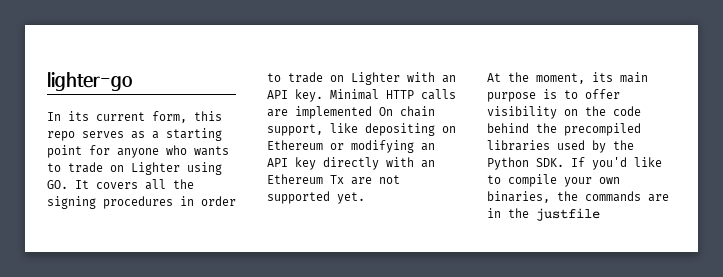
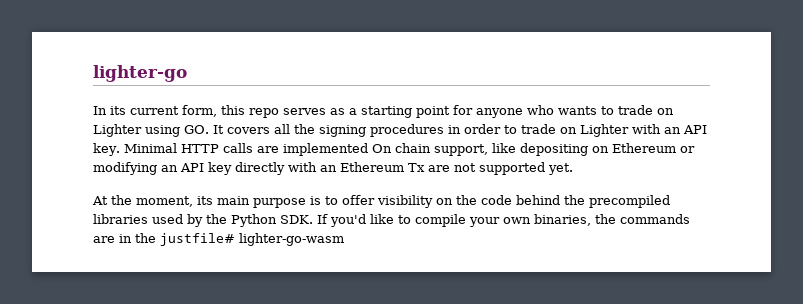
[536,208,600,221] justfile -> [160,233,344,246] justfile# lighter-go-wasm

